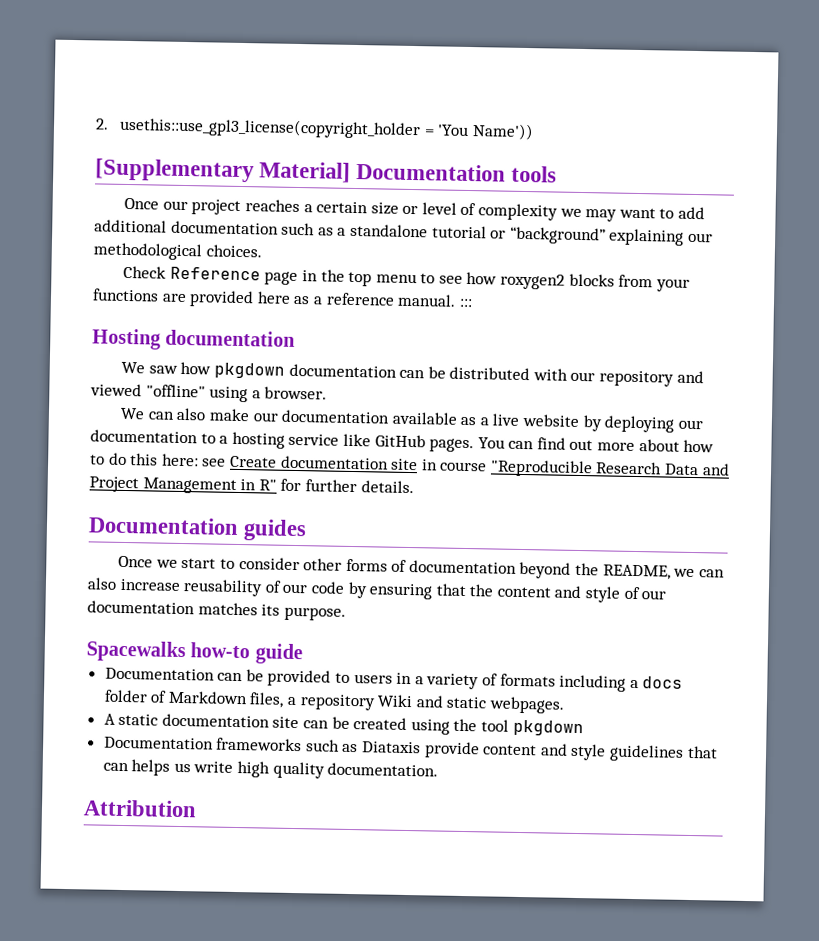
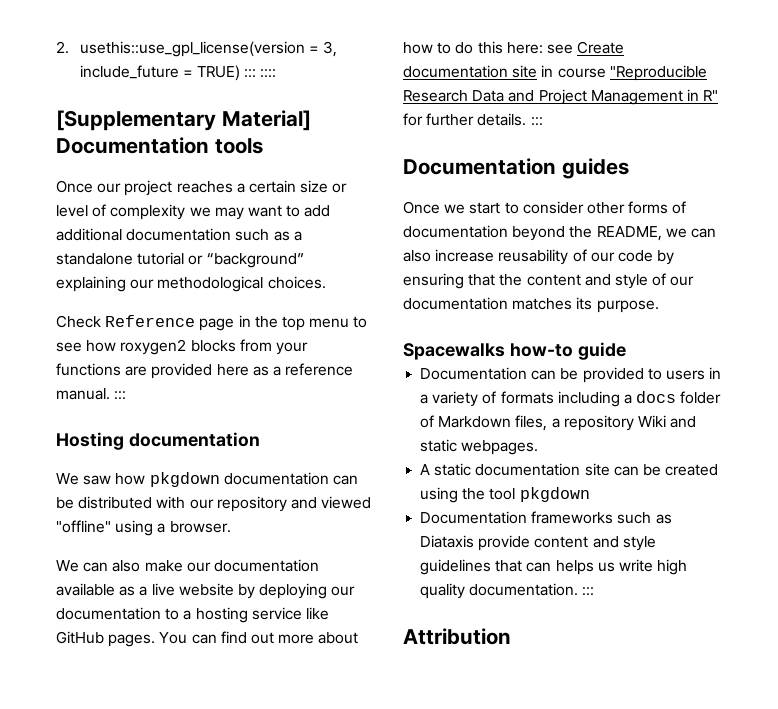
[118,116,534,141] usethis::use_gpl3_license(copyright_holder = 'You Name')) -> [79,41,338,57] [79,65,277,81] usethis::use_gpl_license(version = 3, include_future = TRUE) ::: ::::
(414, 487) none -> [530,117,543,126] :::
(439, 769) none -> [582,587,595,596] :::

